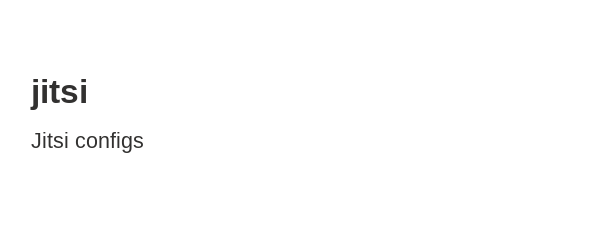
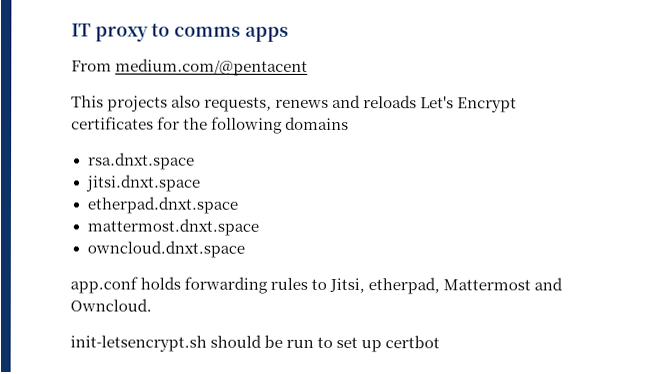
[30,79,88,110] [31,132,144,153] jitsi // Jitsi configs -> [71,23,289,42] [71,58,309,76] [71,94,518,113] [71,116,350,134] [87,152,195,170] [84,174,201,192] [86,196,238,214] [86,218,259,236] [86,240,245,258] [70,276,564,295] [70,298,152,312] [70,334,441,353] IT proxy to comms apps // From medium.com/@pentacent // This projects also requests, renews and reloads Let's Encrypt certificates for the following domains // rsa.dnxt.space // jitsi.dnxt.space // etherpad.dnxt.space // mattermost.dnxt.space // owncloud.dnxt.space // app.conf holds forwarding rules to Jitsi, etherpad, Mattermost and Owncloud. // init-letsencrypt.sh should be run to set up certbot

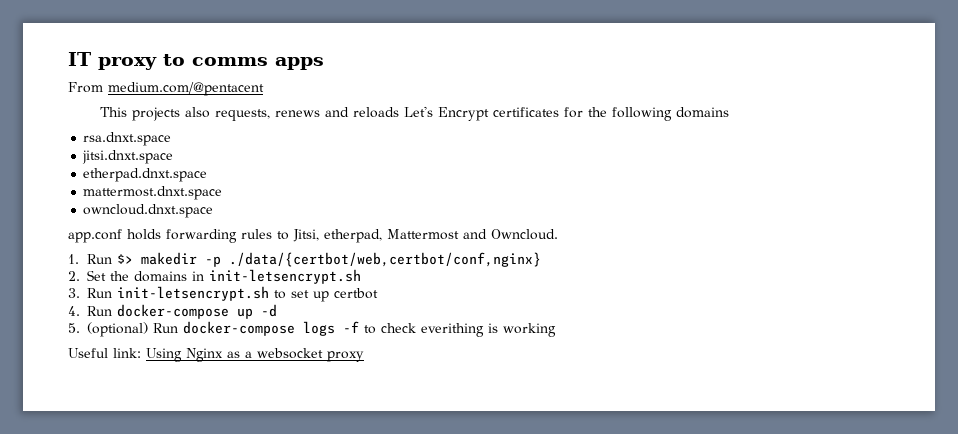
[70,334,441,353] init-letsencrypt.sh should be run to set up certbot -> [68,252,542,267] [68,269,362,284] [68,286,379,302] [68,304,278,319] [68,321,557,337] [68,348,364,362] 1. Run $> makedir -p ./data/{certbot/web,certbot/conf,nginx} // 2. Set the domains in init-letsencrypt.sh // 3. Run init-letsencrypt.sh to set up certbot // 4. Run docker-compose up -d // 5. (optional) Run docker-compose logs -f to check everithing is working // Useful link: Using Nginx as a websocket proxy

